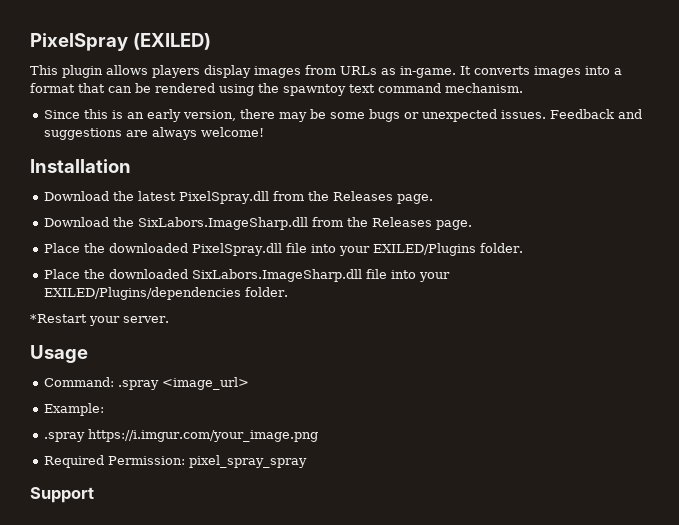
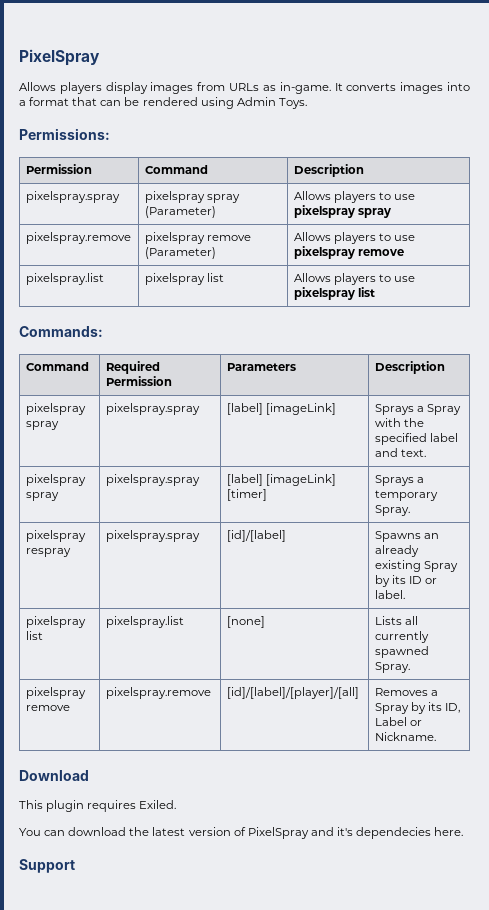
[30,33,211,51] [30,65,148,78] PixelSpray (EXILED) // This plugin allows -> [19,49,100,66] [19,82,56,91] PixelSpray // Allows
[258,83,523,96] [44,109,643,122] [44,127,265,140] [30,159,131,173] [44,191,434,204] [44,217,473,230] [44,243,524,256] [44,269,451,282] [44,287,289,300] [30,314,169,326] [30,345,88,363] [44,377,250,390] [44,403,105,416] [44,429,319,442] [44,455,308,468] the spawntoy text command mechanism. // Since this is an early version, there may be some bugs or unexpected issues. Feedback and suggestions are always welcome! // Installation // Download the latest PixelSpray.dll from the Releases page. // Download the SixLabors.ImageSharp.dll from the Releases page. // Place the downloaded PixelSpray.dll file into your EXILED/Plugins folder. // Place the downloaded SixLabors.ImageSharp.dll file into your EXILED/Plugins/dependencies folder. // *Restart your server. // Usage // Command: .spray <image_url> // Example: // .spray https://i.imgur.com/your_image.png // Required Permission: pixel_spray_spray -> [236,97,307,109] [19,128,110,140] [25,164,92,174] [144,165,208,174] [293,164,364,177] [25,191,120,203] [144,191,241,203] [144,206,216,218] [293,191,416,203] [293,205,392,218] [25,232,131,244] [144,232,252,244] [144,247,216,259] [293,232,416,244] [293,246,405,259] [25,273,104,285] [144,273,225,285] [293,273,416,285] [293,287,376,300] [19,326,103,337] [25,362,89,371] [105,361,160,374] [105,376,172,386] [226,363,296,371] [374,361,445,374] [25,403,86,415] [25,421,59,430] [105,403,200,415] [226,403,337,415] [374,404,462,415] [374,418,425,427] [374,433,459,445] [374,448,427,457] [25,474,86,486] [25,492,59,501] [105,474,200,486] [226,474,337,486] [226,489,267,501] [374,475,425,486] [374,490,438,501] [374,505,410,516] [25,530,86,542] [25,548,71,557] [105,530,200,542] [226,530,286,542] [374,531,440,542] [374,545,419,557] [374,560,459,572] [374,575,438,587] [374,590,405,599] [25,616,86,628] [25,631,43,640] [105,616,184,628] [226,616,265,628] [374,616,419,625] [374,631,429,643] [374,646,429,658] [374,662,410,673] [25,687,86,699] [25,705,70,711] [105,687,211,699] [226,687,359,699] [374,688,439,696] [374,702,461,714] [374,717,423,726] [374,732,436,741] [19,770,89,781] [19,800,177,812] [19,827,464,839] Admin Toys. // Permissions: // Permission | Command | Description // pixelspray.spray | pixelspray spray (Parameter) | Allows players to use pixelspray spray // pixelspray.remove | pixelspray remove (Parameter) | Allows players to use pixelspray remove // pixelspray.list | pixelspray list | Allows players to use pixelspray list // Commands: // Command | Required Permission | Parameters | Description // pixelspray spray | pixelspray.spray | [label] [imageLink] | Sprays a Spray with the specified label and text. // pixelspray spray | pixelspray.spray | [label] [imageLink] [timer] | Sprays a temporary Spray. // pixelspray respray | pixelspray.spray | [id]/[label] | Spawns an already existing Spray by its ID or label. // pixelspray list | pixelspray.list | [none] | Lists all currently spawned Spray. // pixelspray remove | pixelspray.remove | [id]/[label]/[player]/[all] | Removes a Spray by its ID, Label or Nickname. // Download // This plugin requires Exiled. // You can download the latest version of PixelSpray and it's dependecies here.

